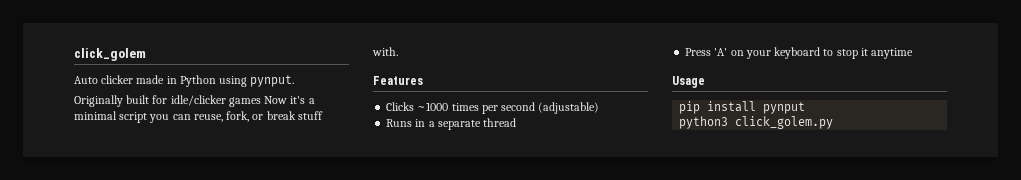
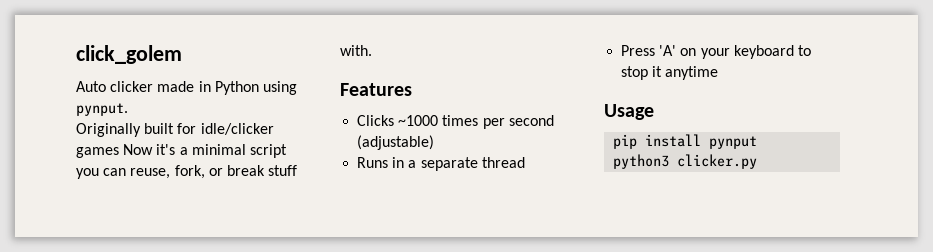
[735,116,834,129] click_golem.py -> [677,154,758,169] clicker.py

